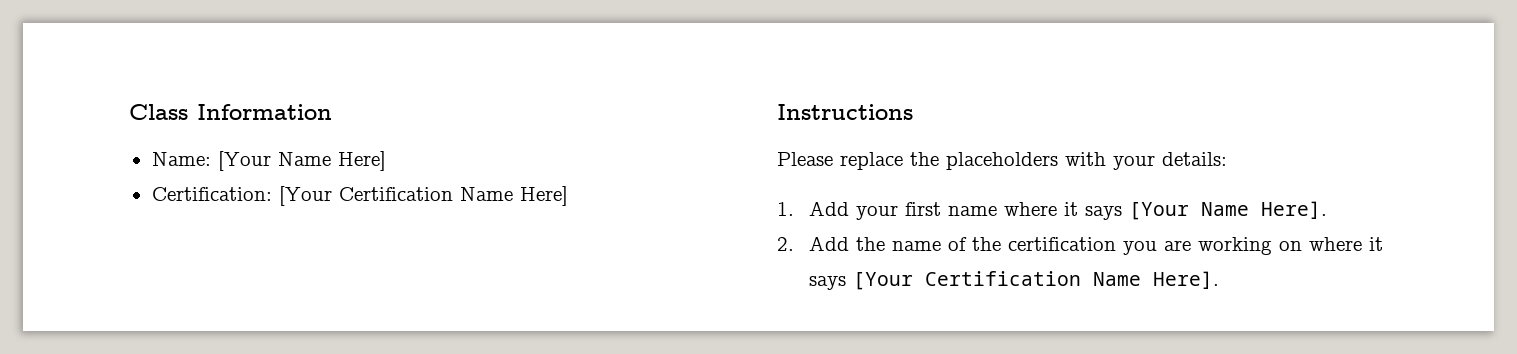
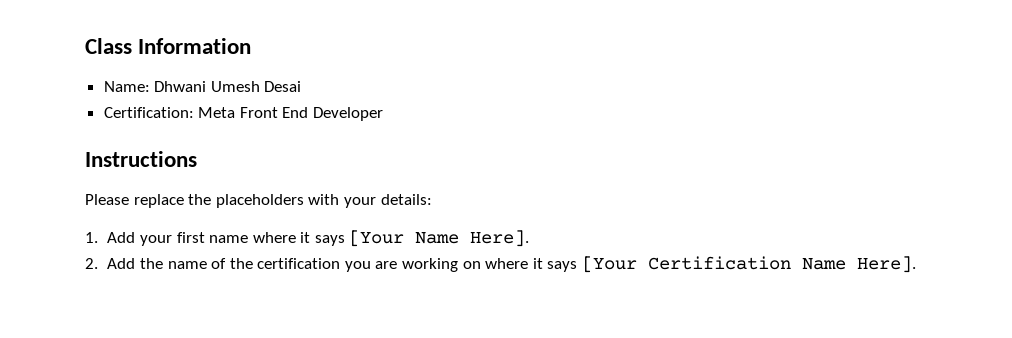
[217,151,386,171] [151,186,568,206] [Your Name Here] // Certification: [Your Certification Name Here] -> [154,81,302,92] [103,107,384,121] Dhwani Umesh Desai // Certification: Meta Front End Developer

